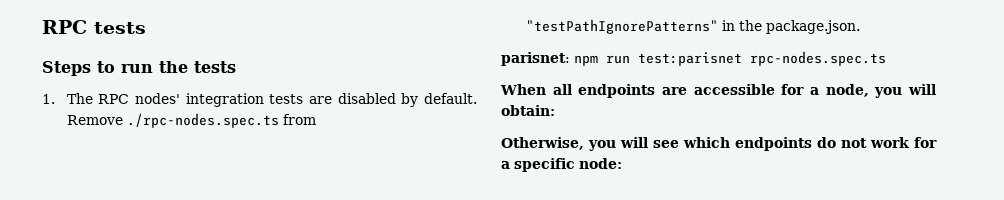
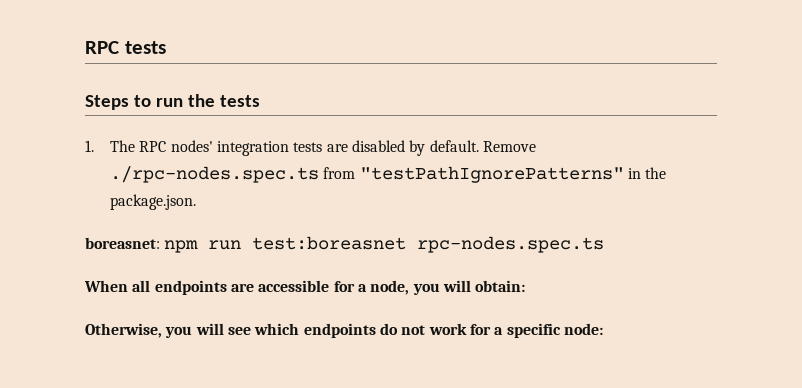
[501,52,570,66] parisnet: -> [85,237,160,249] boreasnet:
[638,52,742,66] test:parisnet -> [252,236,407,250] test:boreasnet

